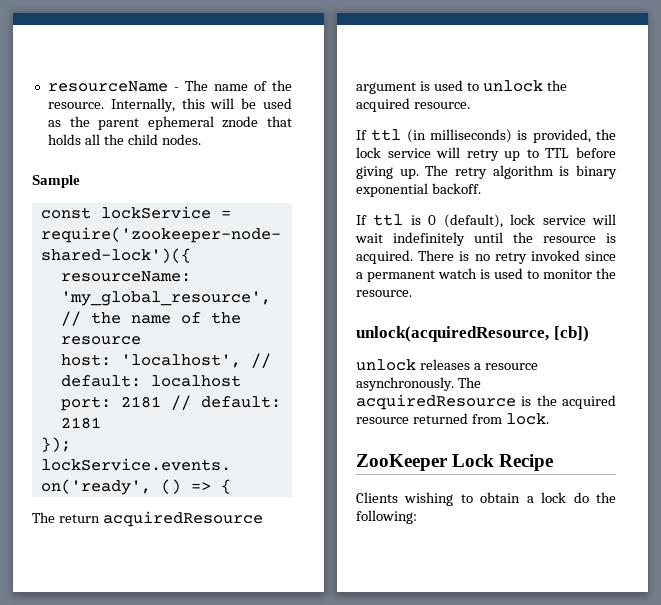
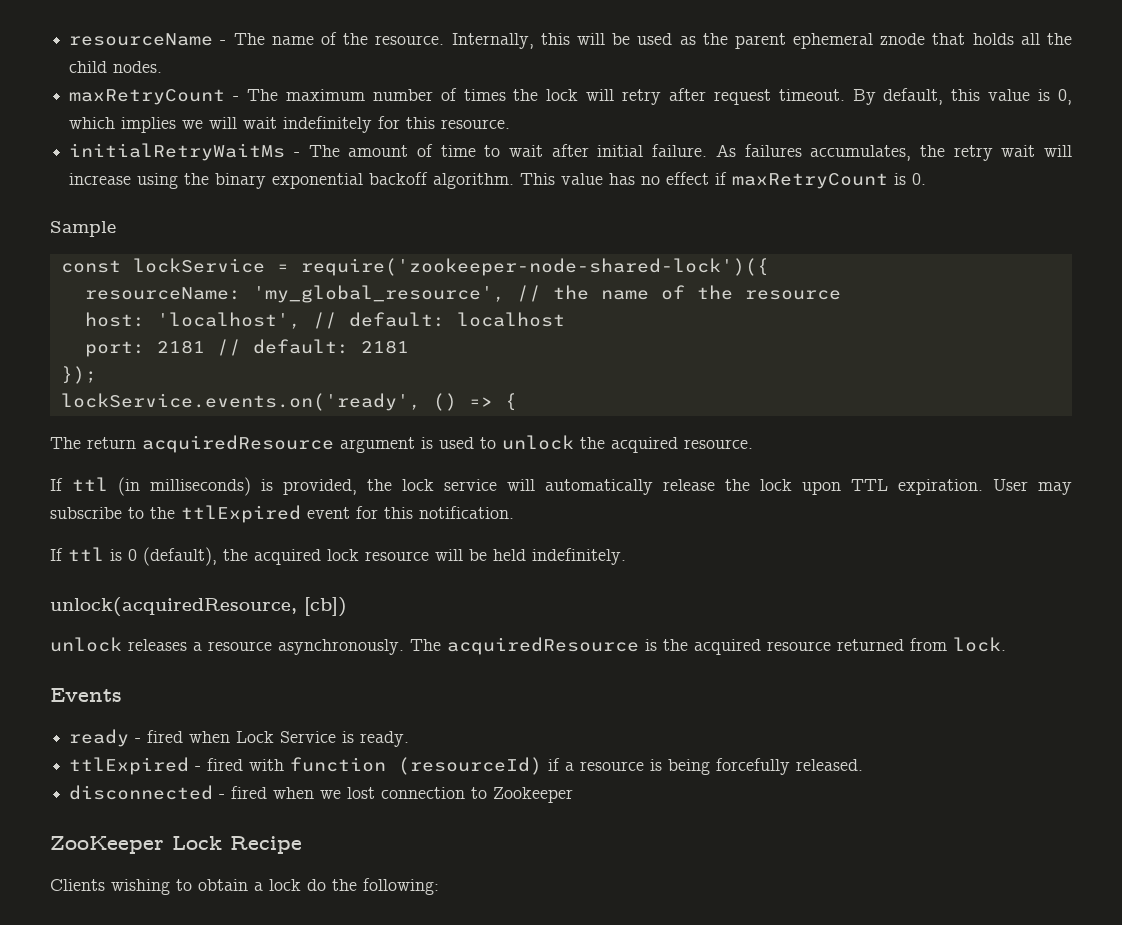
(201, 139) none -> [69,88,1073,105] [69,116,511,133] [69,143,1073,161] [69,172,927,189] // maxRetryCount - The maximum number of times the lock will retry after request timeout. By default, this value is 0, which implies we will wait indefinitely for this resource. // initialRetryWaitMs - The amount of time to wait after initial failure. As failures accumulates, the retry wait will increase using the binary exponential backoff algorithm. This value has no effect if maxRetryCount is 0.
[466,147,616,161] [356,165,617,179] [356,183,481,197] retry up to TTL before giving up. The retry algorithm is binary exponential backoff. -> [545,479,1072,495] [50,505,514,523] automatically release the lock upon TTL expiration. User may subscribe to the ttlExpired event for this notification.
[510,214,616,225] [355,232,616,246] [356,250,616,264] [356,268,616,282] [356,290,412,297] lock service will wait indefinitely until the resource is acquired. There is no retry invoked since a permanent watch is used to monitor the resource. -> [223,548,626,565] the acquired lock resource will be held indefinitely.
(549, 419) none -> [50,688,122,702] [69,729,410,747] [69,757,864,775] [69,785,574,803] // Events // ready - fired when Lock Service is ready. // ttlExpired - fired with function (resourceId) if a resource is being forcefully released. // disconnected - fired when we lost connection to Zookeeper

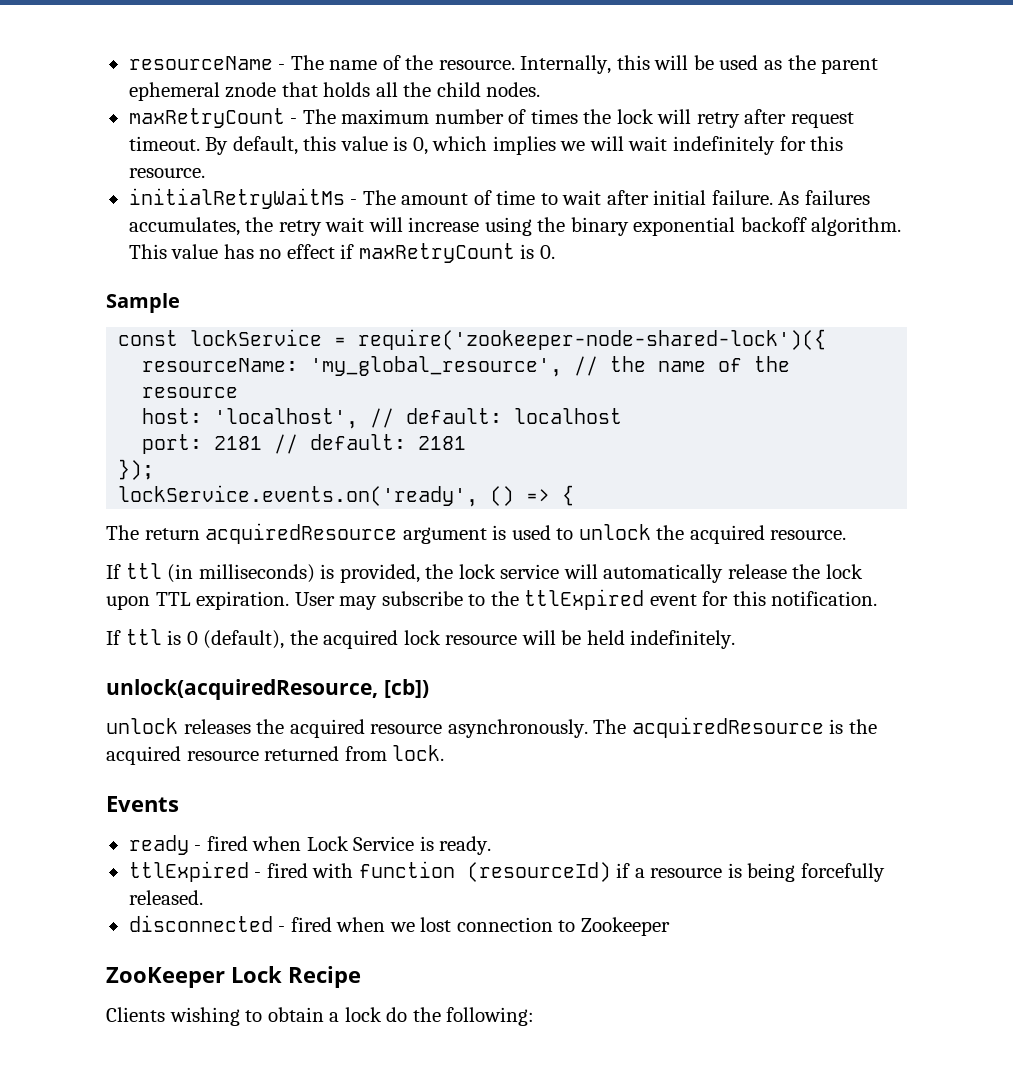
[193,642,202,651] a -> [256,719,365,738] the acquired

